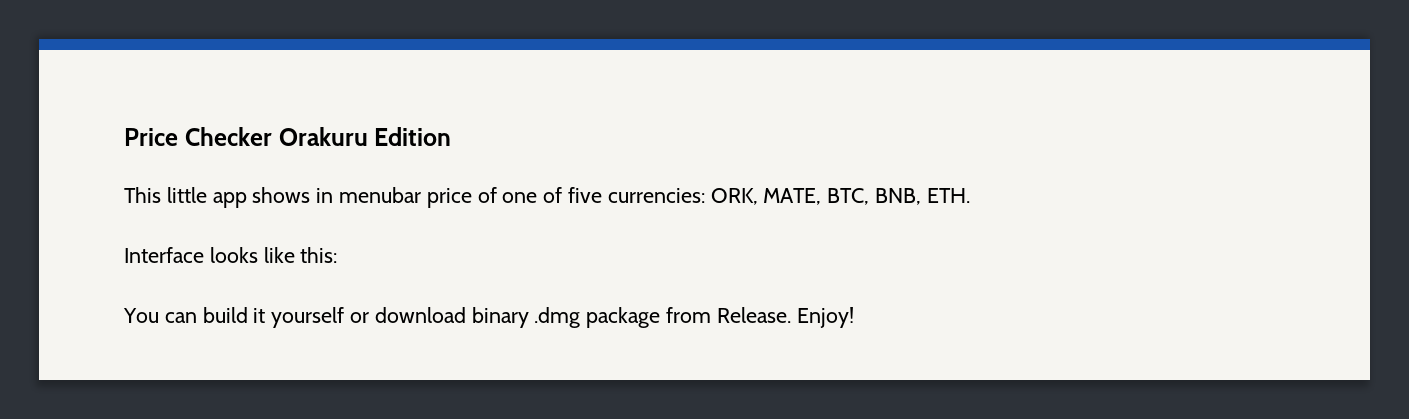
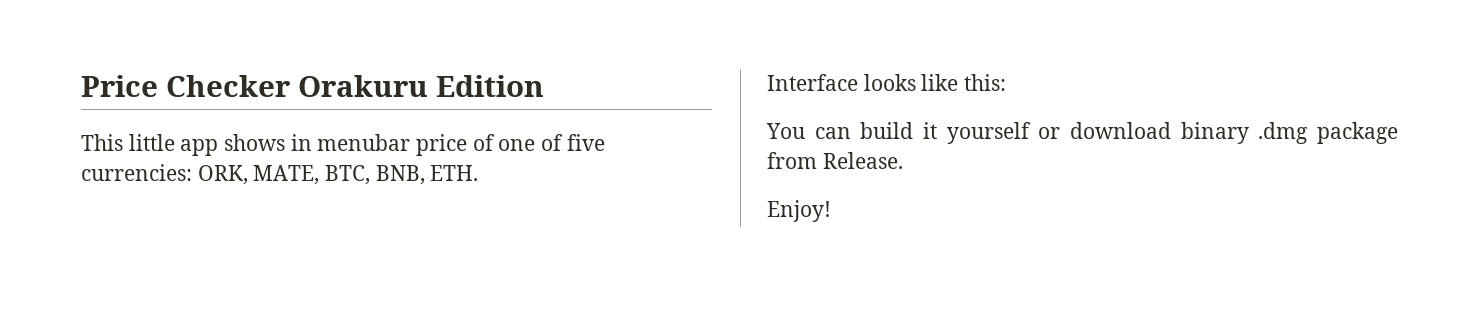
(791, 315) none -> (903, 160) //

